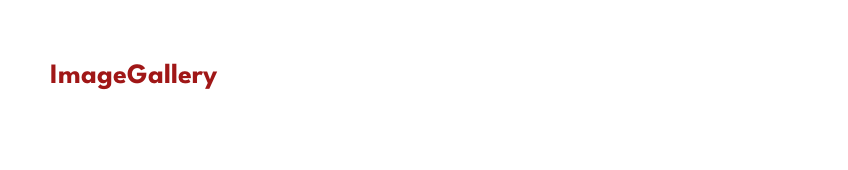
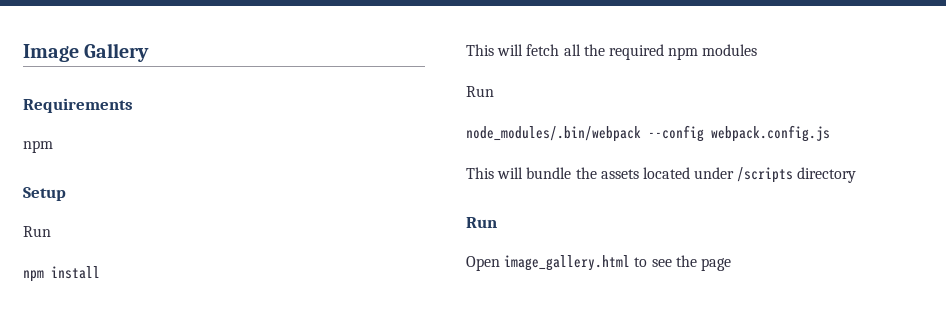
[50,63,218,90] ImageGallery -> [23,43,150,62] [23,98,133,113] [23,140,53,153] [23,187,66,201] [23,226,51,237] [23,266,100,282] [466,44,758,60] [466,86,494,97] [466,125,830,142] [466,167,857,183] [466,217,497,228] [466,255,731,271] Image Gallery // Requirements // npm // Setup // Run // npm install // This will fetch all the required npm modules // Run // node_modules/.bin/webpack --config webpack.config.js // This will bundle the assets located under /scripts directory // Run // Open image_gallery.html to see the page

